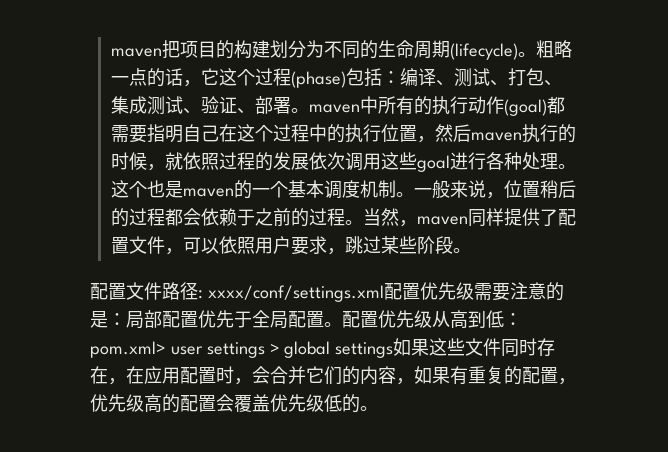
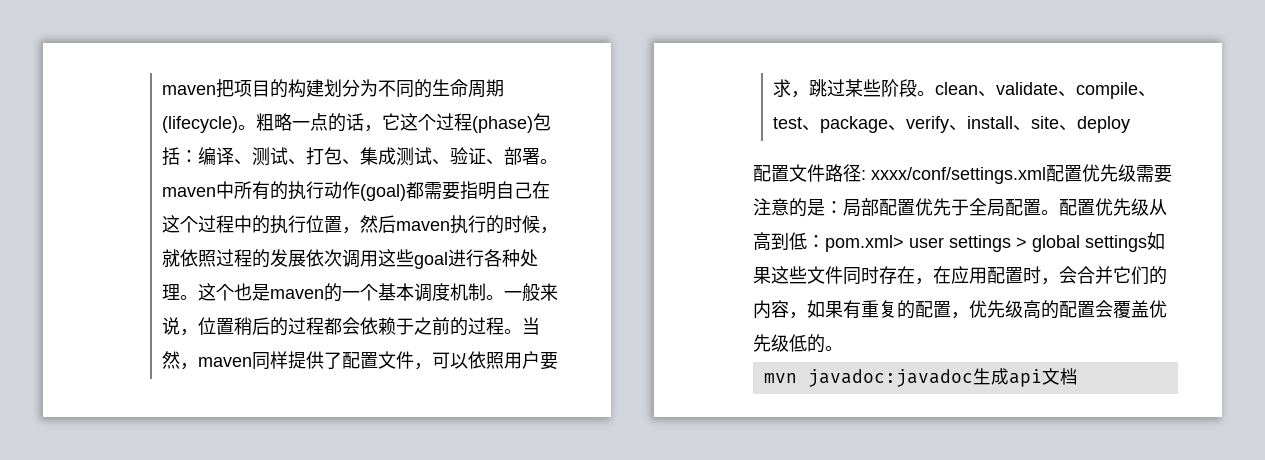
(471, 250) none -> [935,82,1157,99] [773,116,1131,133] clean、validate、compile、test、package、verify、install、site、deploy
(378, 408) none -> [763,368,1078,387] // mvn javadoc:javadoc生成api文档

